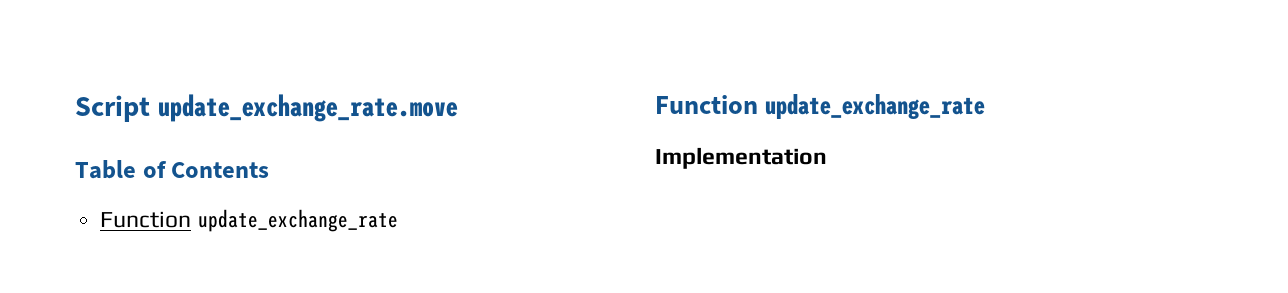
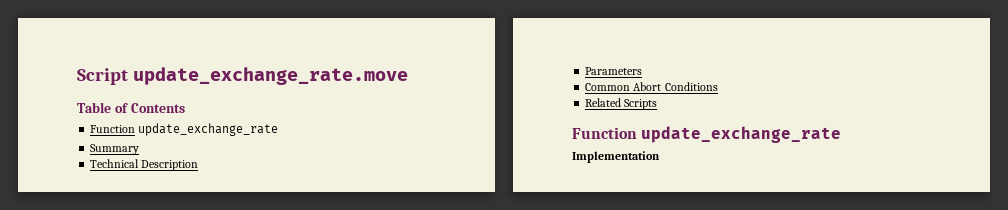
(398, 220) none -> [90,144,140,155] [90,159,199,171] [585,67,643,75] [585,82,718,91] [585,98,658,110] // Summary // Technical Description // Parameters // Common Abort Conditions // Related Scripts

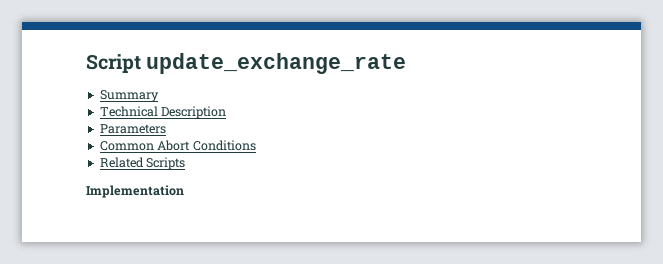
[132,67,408,85] [77,102,185,113] [90,125,136,133] update_exchange_rate.move // Table of Contents // Function -> (141, 63) none
[572,126,842,143] // Function update_exchange_rate -> (186, 163) none

